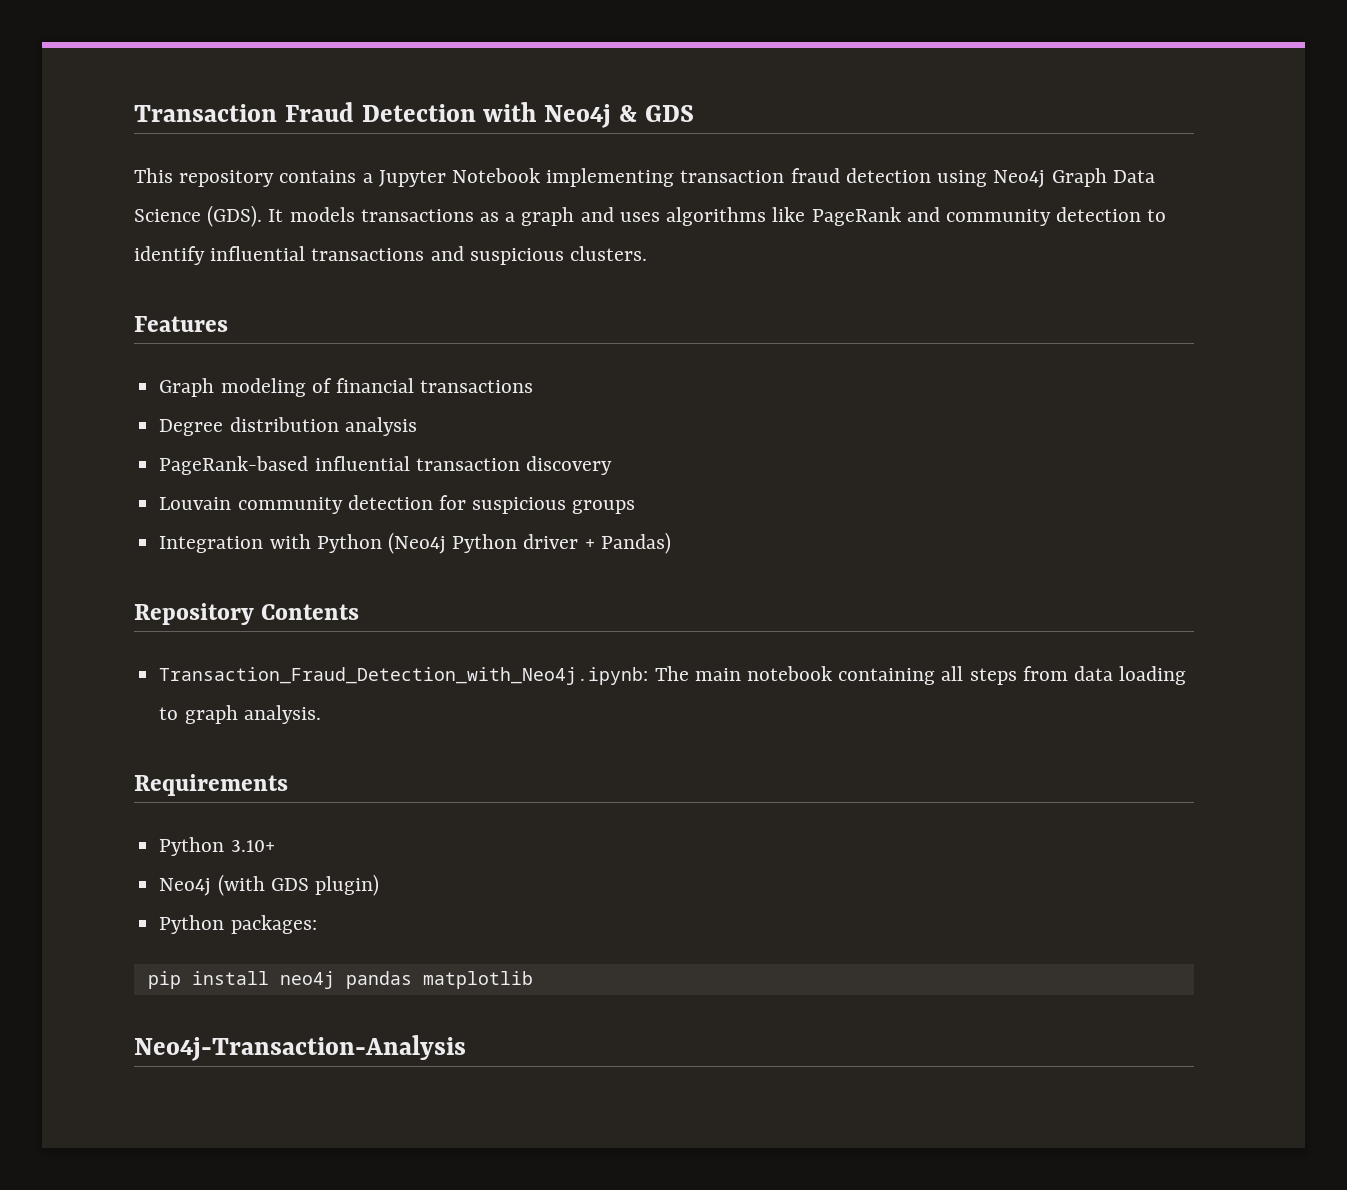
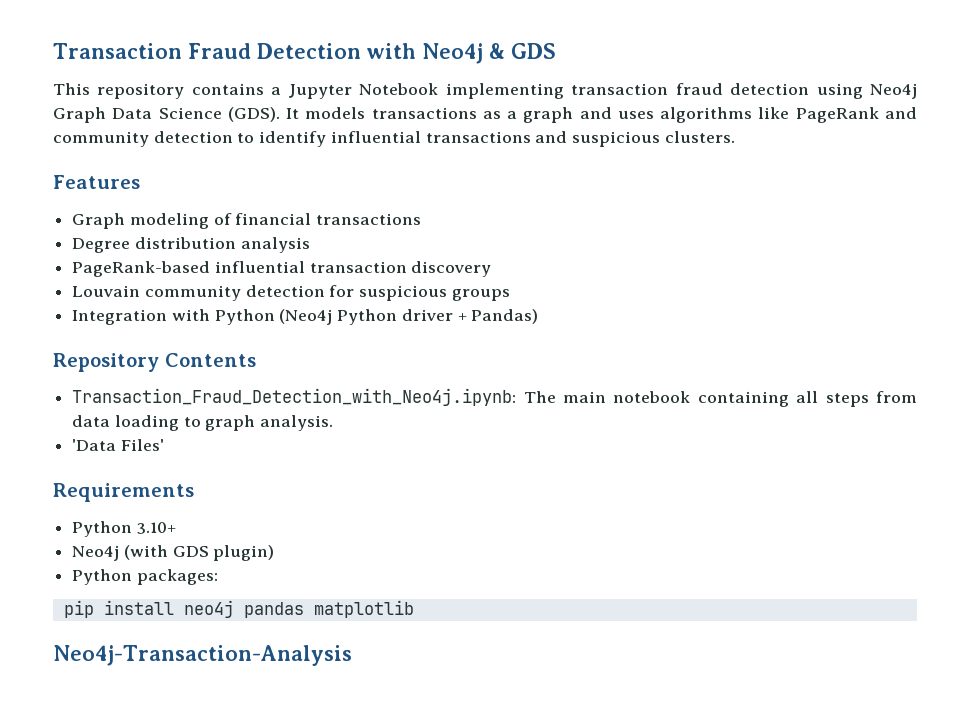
(321, 714) none -> [72,439,164,451] // 'Data Files'

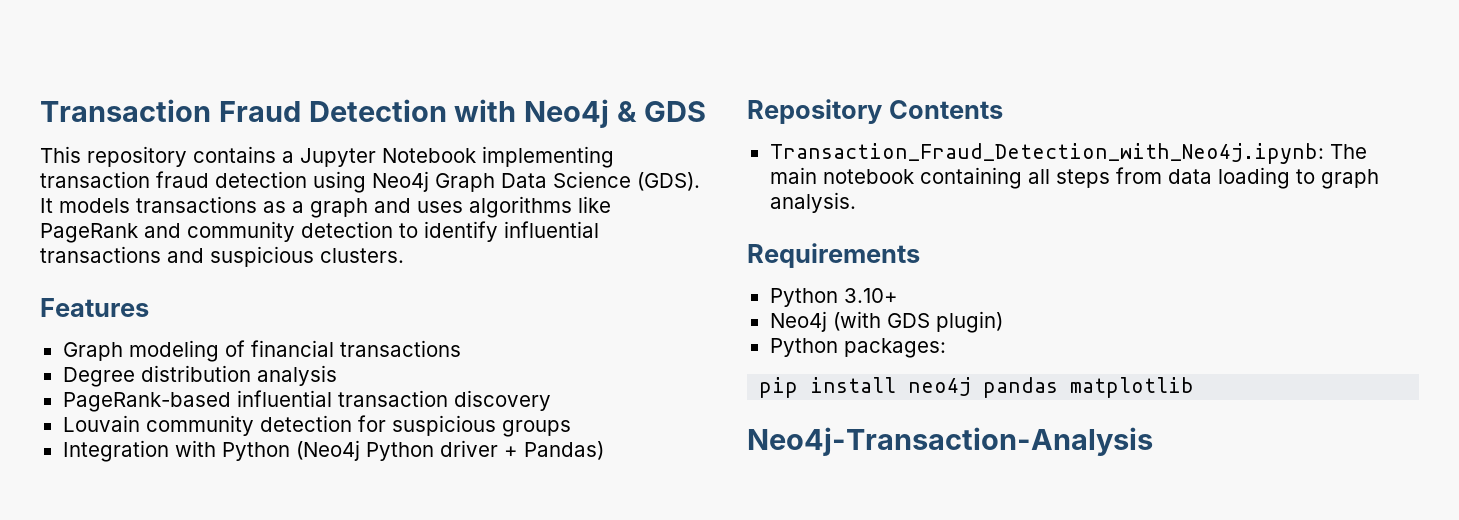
[72,439,164,451] // 'Data Files' -> (856, 202) none

